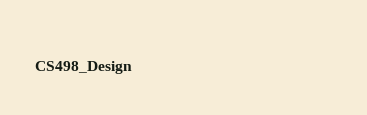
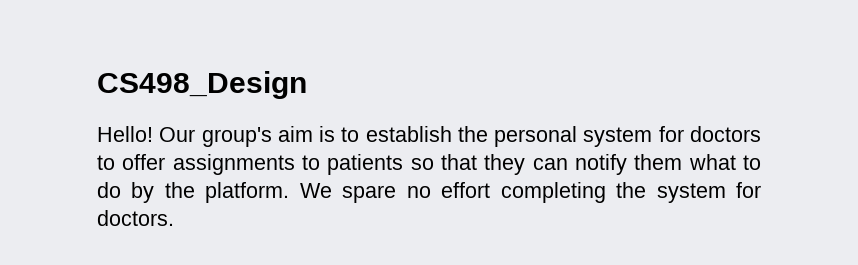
(132, 67) none -> [97,126,761,147] [97,154,762,175] [97,182,761,203] [97,210,174,226] // Hello! Our group's aim is to establish the personal system for doctors to offer assignments to patients so that they can notify them what to do by the platform. We spare no effort completing the system for doctors.

